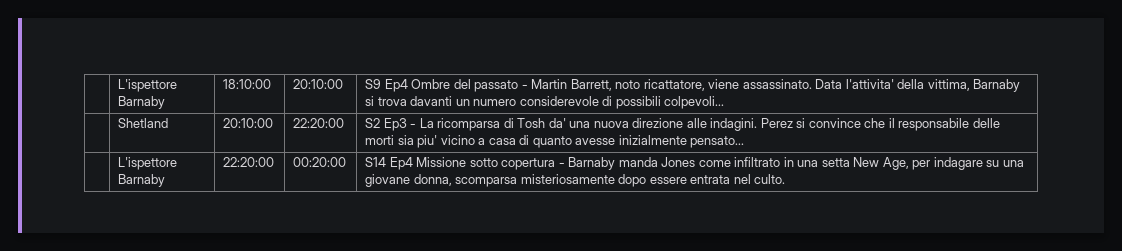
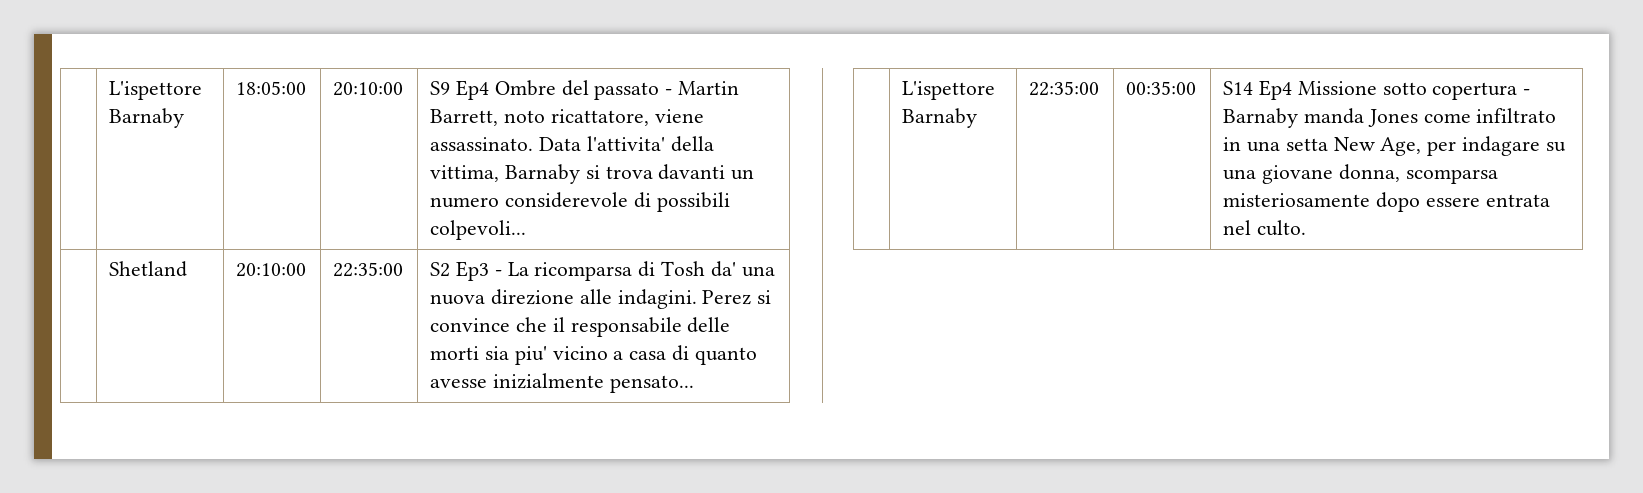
[118,79,178,92] [118,96,166,109] [223,79,272,89] | L'ispettore Barnaby | 18:10:00 -> [109,81,203,100] [109,108,185,128] [236,81,307,95] | L'ispettore Barnaby | 18:05:00
[293,118,345,128] 22:20:00 -> [333,262,404,277] 22:35:00
[223,157,275,167] [293,157,347,167] 22:20:00 | 00:20:00 -> [1029,81,1100,96] [1126,81,1197,95] 22:35:00 | 00:35:00

